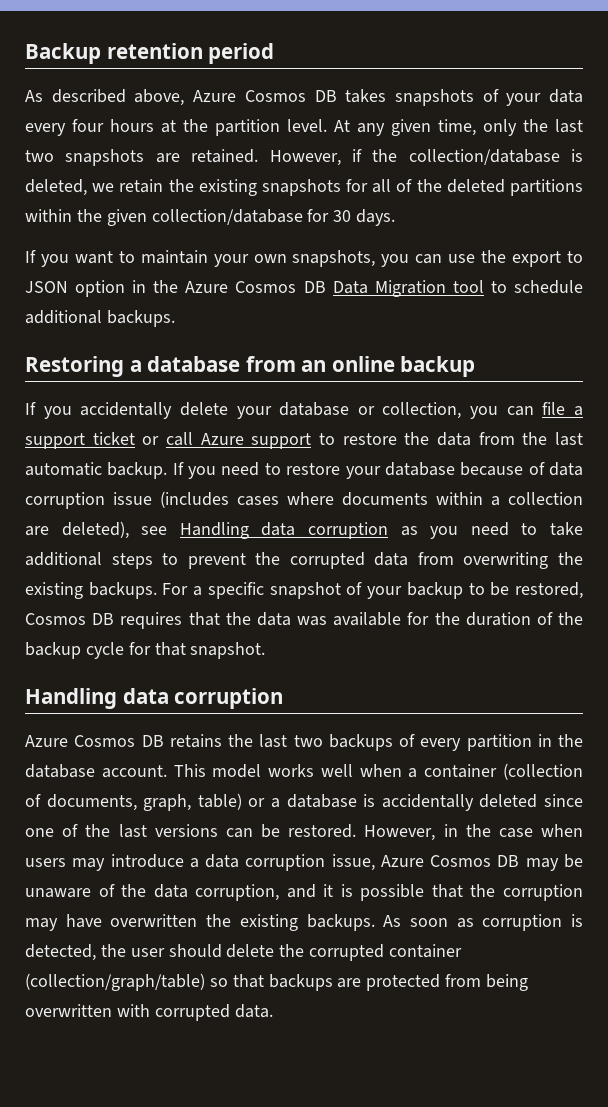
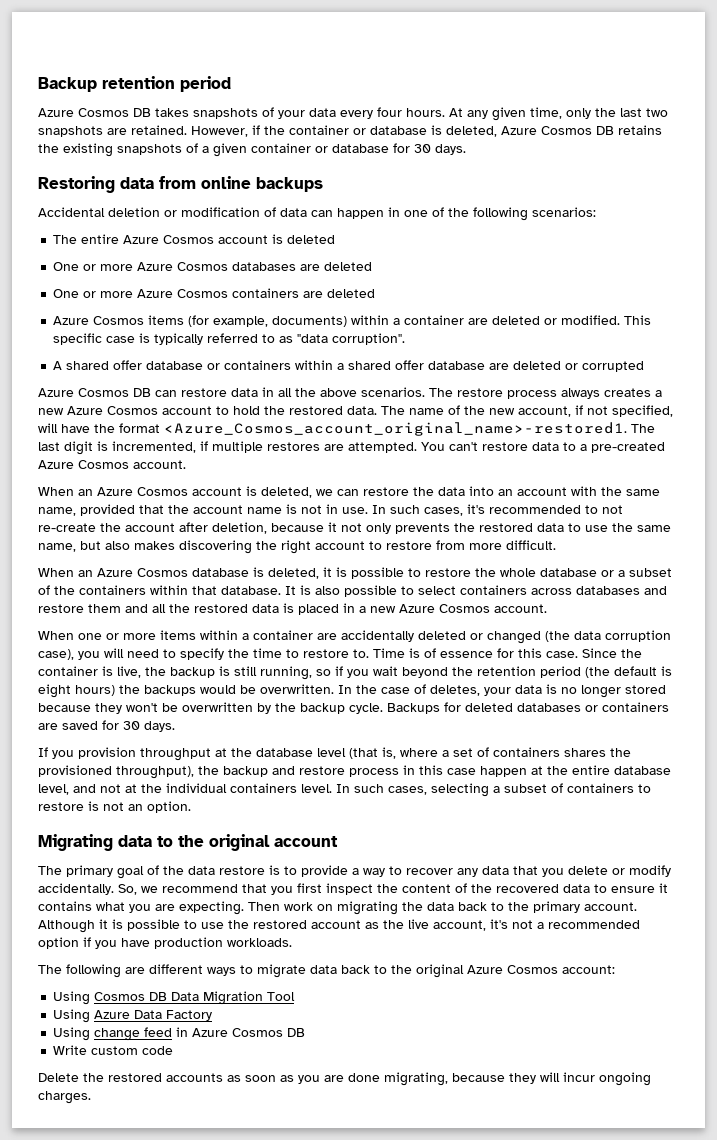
[25,89,185,106] As described above, -> (231, 84) none
[110,119,327,136] hours at the partition level. -> [406,108,445,117] hours.
[408,149,583,165] [25,179,583,196] [25,209,303,226] collection/database is deleted, we retain the existing snapshots for all of the deleted partitions within the given collection/database -> [289,125,662,137] [38,143,466,157] [38,176,323,193] [38,207,596,221] [53,234,336,244] [53,262,373,271] [53,288,376,298] [53,315,652,327] [53,333,406,345] [53,360,645,372] [38,387,662,399] [38,405,673,417] [38,422,655,436] [38,441,665,455] [38,460,186,469] [38,486,660,498] [38,504,623,516] [38,522,671,534] [38,540,556,554] [38,567,672,579] [38,585,667,597] [38,603,547,615] [38,630,671,644] [38,648,642,660] [38,666,672,680] [38,684,666,698] [38,702,669,714] [38,721,98,730] container or database is deleted, Azure Cosmos DB retains the existing snapshots of a given container or database for 30 days. // Restoring data from online backups // Accidental deletion or modification of data can happen in one of the following scenarios: // The entire Azure Cosmos account is deleted // One or more Azure Cosmos databases are deleted // One or more Azure Cosmos containers are deleted // Azure Cosmos items (for example, documents) within a container are deleted or modified. This specific case is typically referred to as "data corruption". // A shared offer database or containers within a shared offer database are deleted or corrupted // Azure Cosmos DB can restore data in all the above scenarios. The restore process always creates a new Azure Cosmos account to hold the restored data. The name of the new account, if not specified, will have the format <Azure_Cosmos_account_original_name>-restored1. The last digit is incremented, if multiple restores are attempted. You can't restore data to a pre-created Azure Cosmos account. // When an Azure Cosmos account is deleted, we can restore the data into an account with the same name, provided that the account name is not in use. In such cases, it's recommended to not re-create the account after deletion, because it not only prevents the restored data to use the same name, but also makes discovering the right account to restore from more difficult. // When an Azure Cosmos database is deleted, it is possible to restore the whole database or a subset of the containers within that database. It is also possible to select containers across databases and restore them and all the restored data is placed in a new Azure Cosmos account. // When one or more items within a container are accidentally deleted or changed (the data corruption case), you will need to specify the time to restore to. Time is of essence for this case. Since the container is live, the backup is still running, so if you wait beyond the retention period (the default is eight hours) the backups would be overwritten. In the case of deletes, your data is no longer stored because they won't be overwritten by the backup cycle. Backups for deleted databases or containers are saved
[74,250,583,267] [25,280,583,297] [25,310,175,327] [25,356,476,377] [25,402,583,419] [25,432,584,449] [25,462,584,479] [25,491,583,509] [25,521,584,539] [25,552,583,569] [25,582,584,599] [25,612,584,629] [25,642,266,659] [25,688,284,709] [25,734,583,751] [25,763,583,780] [25,793,584,811] [25,824,584,841] [25,854,583,871] [25,884,583,901] [25,914,583,931] [25,944,463,961] [25,973,529,991] [25,1004,273,1021] want to maintain your own snapshots, you can use the export to JSON option in the Azure Cosmos DB Data Migration tool to schedule additional backups. // Restoring a database from an online backup // If you accidentally delete your database or collection, you can file a support ticket or call Azure support to restore the data from the last automatic backup. If you need to restore your database because of data corruption issue (includes cases where documents within a collection are deleted), see Handling data corruption as you need to take additional steps to prevent the corrupted data from overwriting the existing backups. For a specific snapshot of your backup to be restored, Cosmos DB requires that the data was available for the duration of the backup cycle for that snapshot. // Handling data corruption // Azure Cosmos DB retains the last two backups of every partition in the database account. This model works well when a container (collection of documents, graph, table) or a database is accidentally deleted since one of the last versions can be restored. However, in the case when users may introduce a data corruption issue, Azure Cosmos DB may be unaware of the data corruption, and it is possible that the corruption may have overwritten the existing backups. As soon as corruption is detected, the user should delete the corrupted container (collection/graph/table) so that backups are protected from being overwritten with corrupted data. -> [78,747,631,761] [38,765,671,779] [38,783,651,797] [38,801,191,813] [38,834,338,851] [38,865,671,879] [38,883,668,895] [38,901,637,915] [38,919,640,933] [38,937,292,949] [38,964,615,978] [53,991,296,1005] [53,1009,213,1023] [53,1027,306,1041] [53,1045,174,1055] [38,1072,651,1086] [38,1091,91,1104] provision throughput at the database level (that is, where a set of containers shares the provisioned throughput), the backup and restore process in this case happen at the entire database level, and not at the individual containers level. In such cases, selecting a subset of containers to restore is not an option. // Migrating data to the original account // The primary goal of the data restore is to provide a way to recover any data that you delete or modify accidentally. So, we recommend that you first inspect the content of the recovered data to ensure it contains what you are expecting. Then work on migrating the data back to the primary account. Although it is possible to use the restored account as the live account, it's not a recommended option if you have production workloads. // The following are different ways to migrate data back to the original Azure Cosmos account: // Using Cosmos DB Data Migration Tool // Using Azure Data Factory // Using change feed in Azure Cosmos DB // Write custom code // Delete the restored accounts as soon as you are done migrating, because they will incur ongoing charges.

